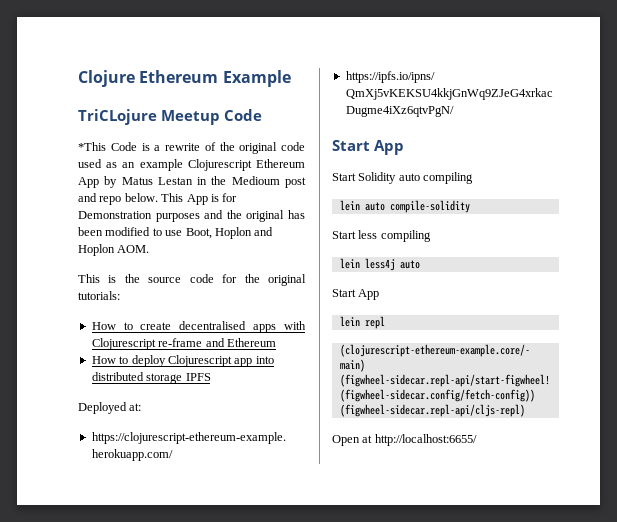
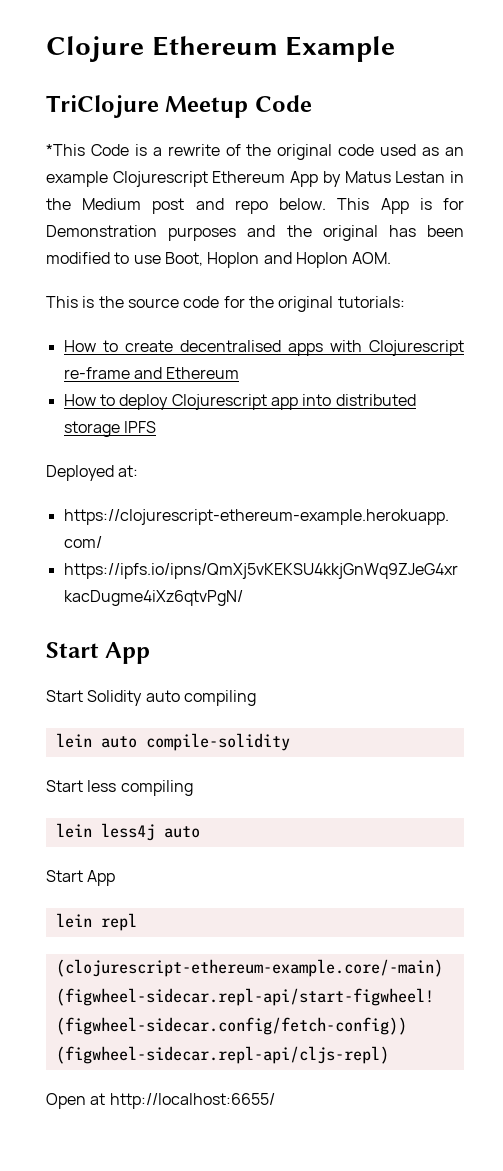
[78,109,157,125] TriCLojure -> [46,95,159,118] TriClojure
[231,176,280,185] Medioum -> [82,198,142,210] Medium

